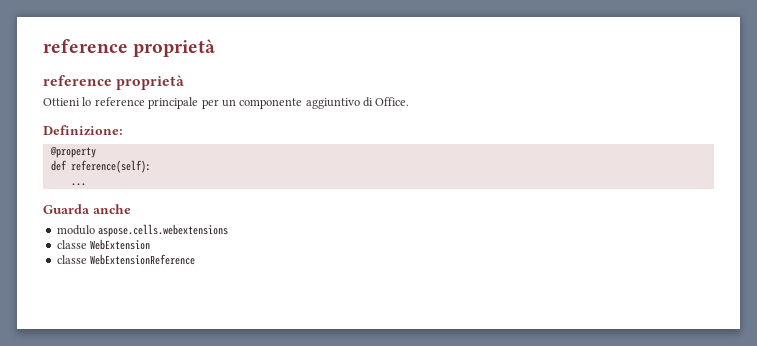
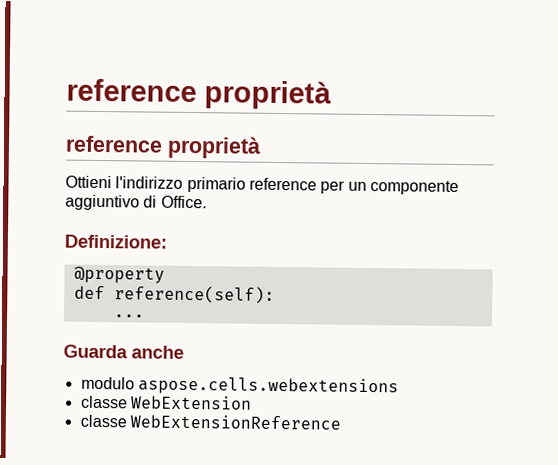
[82,97,199,109] lo reference principale -> [115,176,317,193] l'indirizzo primario reference

